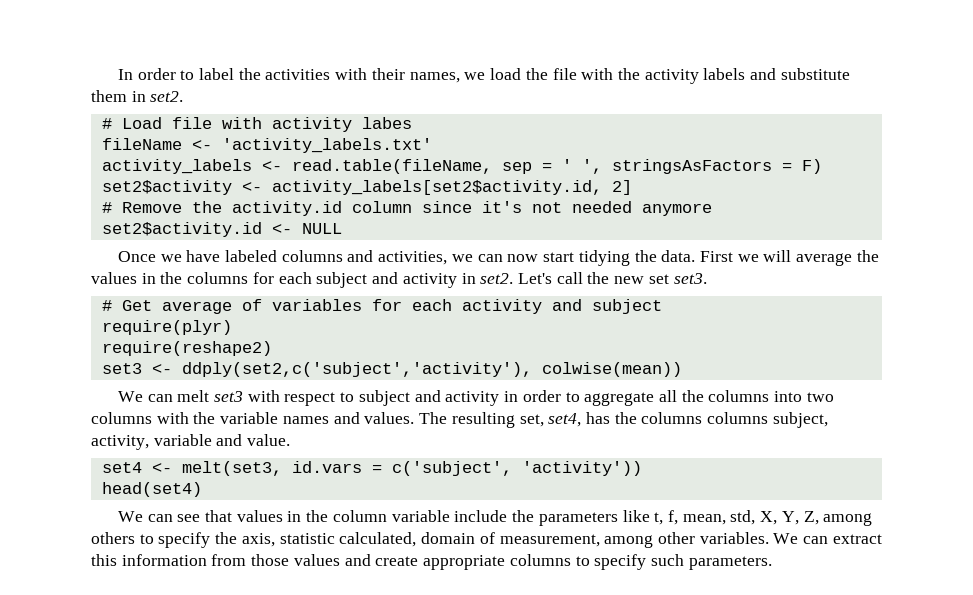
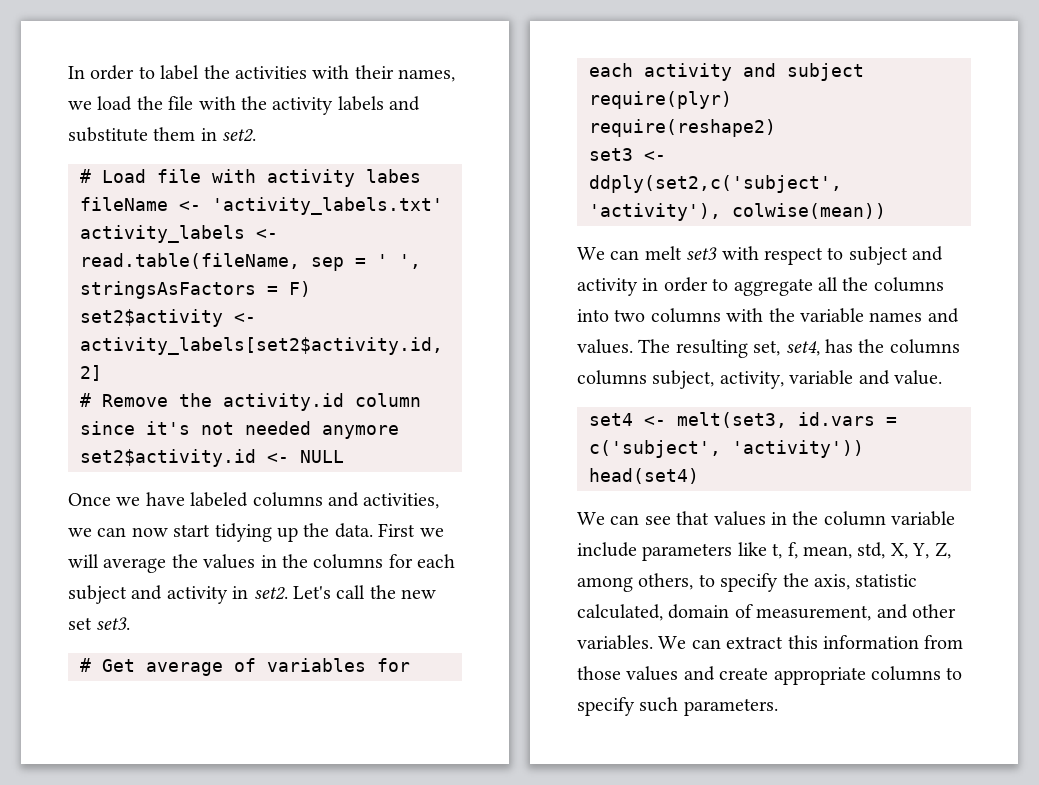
(630, 258) none -> [277,527,298,542] up
[512,510,535,522] the -> (637, 549) none
[91,532,135,544] others -> [638,573,694,590] others,
[604,535,654,548] among -> [876,604,908,619] and

